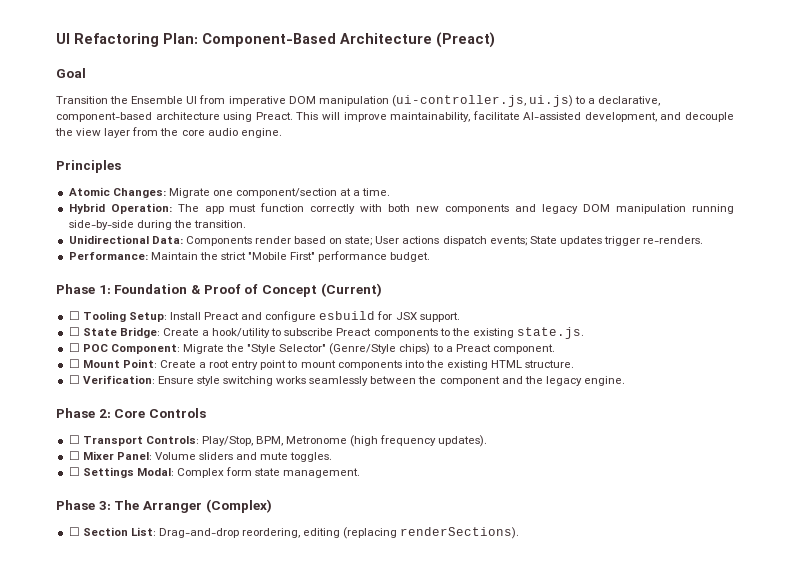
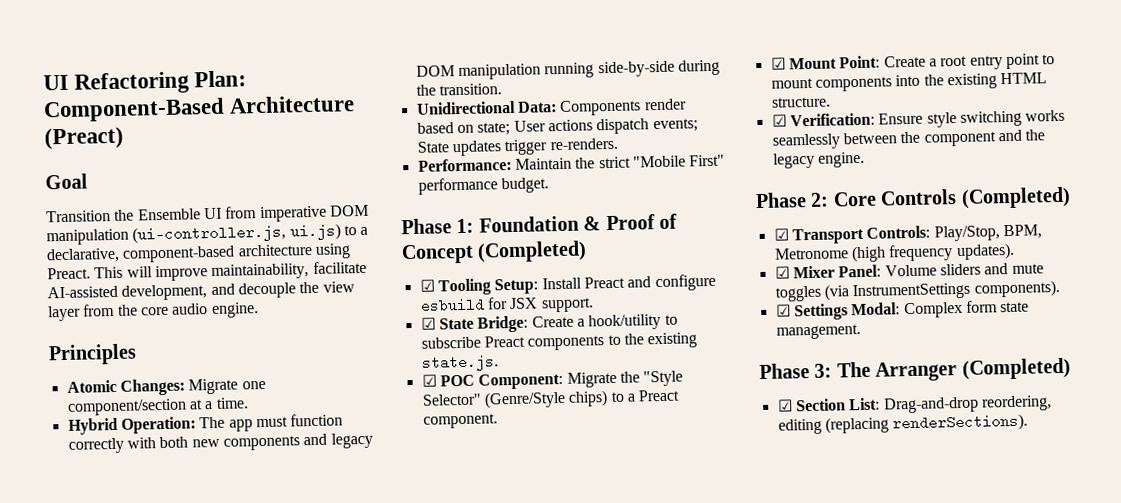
[320,283,382,297] [68,311,80,320] (Current) // ☐ -> [477,240,588,263] [419,279,435,292] (Completed) // ☑
[68,327,80,336] ☐ -> [420,317,436,330] ☑
[68,343,80,352] ☐ -> [421,374,437,387] ☑
[68,359,80,368] ☐ -> [770,57,786,70] ☑
[68,375,80,384] ☐ -> [771,114,787,127] ☑
[68,435,80,444] // ☐ -> [960,186,1071,209] [773,228,789,241] (Completed) // ☑
[68,451,80,460] ☐ -> [774,266,790,279] ☑
[290,452,333,462] [68,467,80,476] toggles. // ☐ -> [774,279,1060,302] [775,304,791,317] toggles (via InstrumentSettings components). // ☑
[205,499,272,513] [68,527,80,536] (Complex) // ☐ -> [961,357,1071,380] [777,399,793,412] (Completed) // ☑

